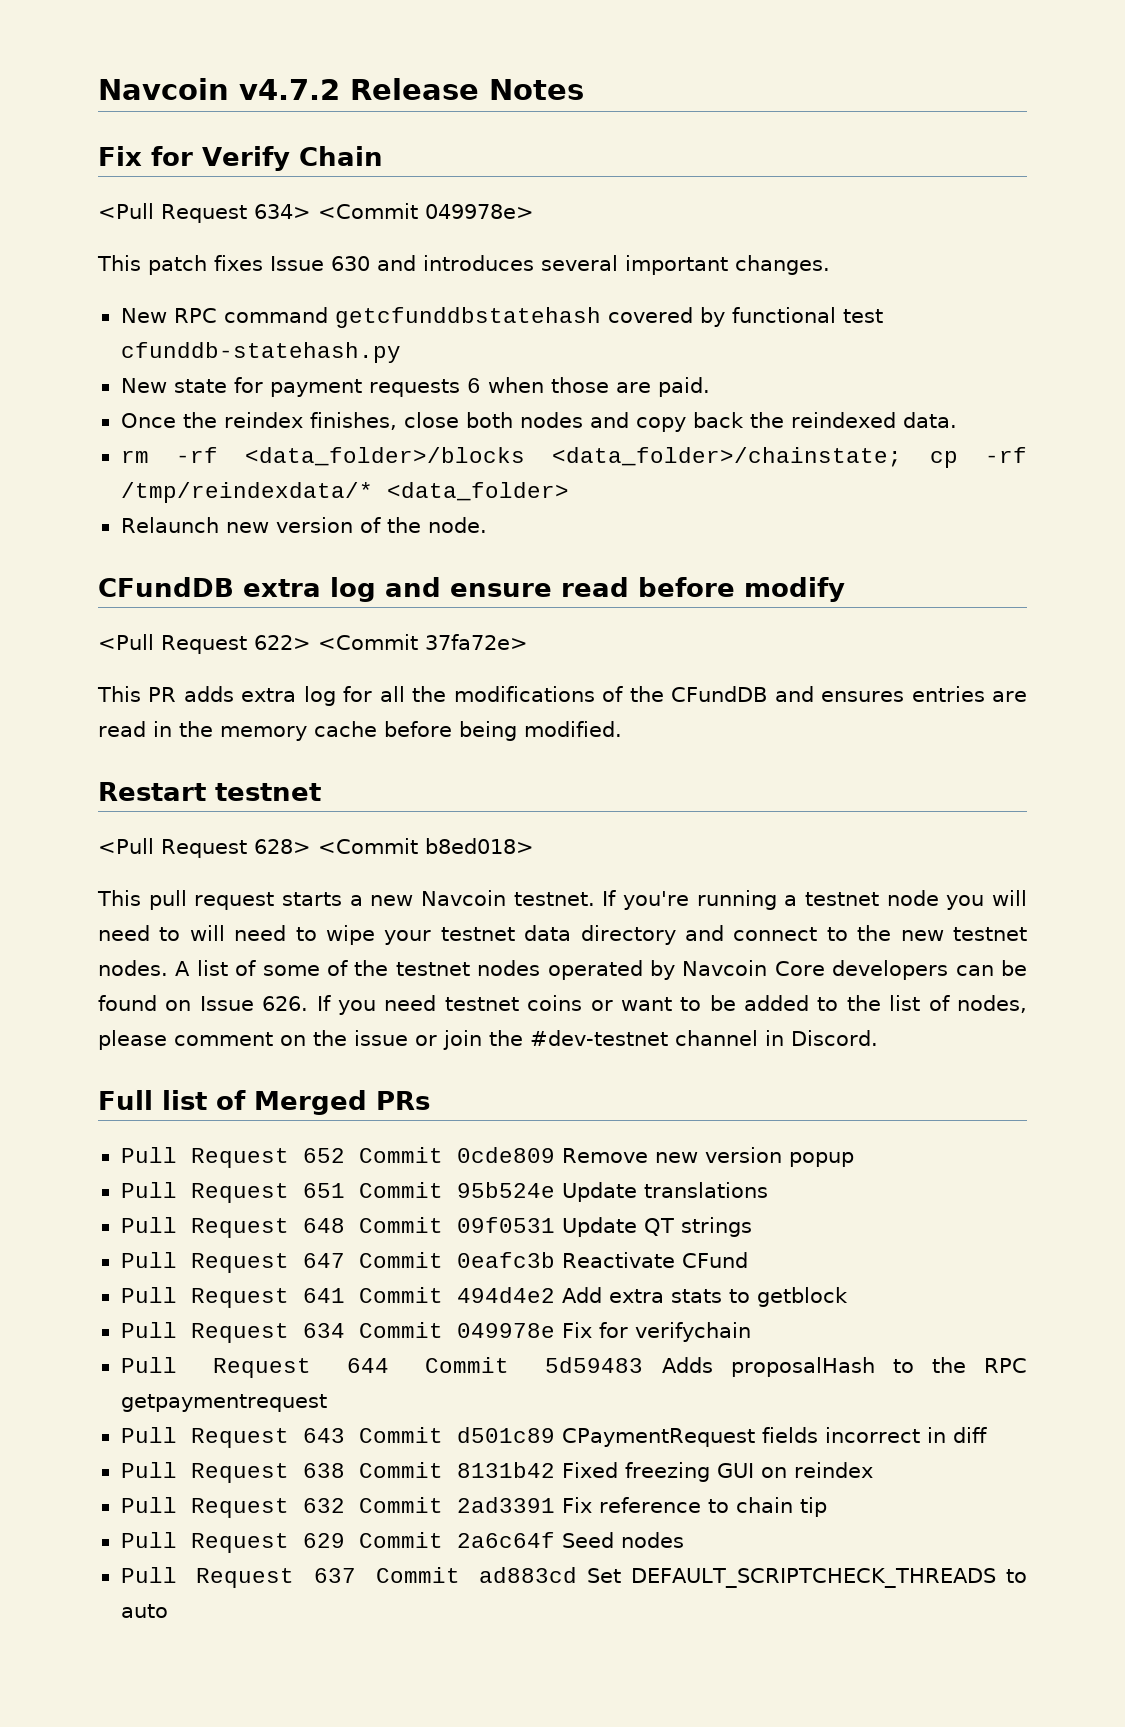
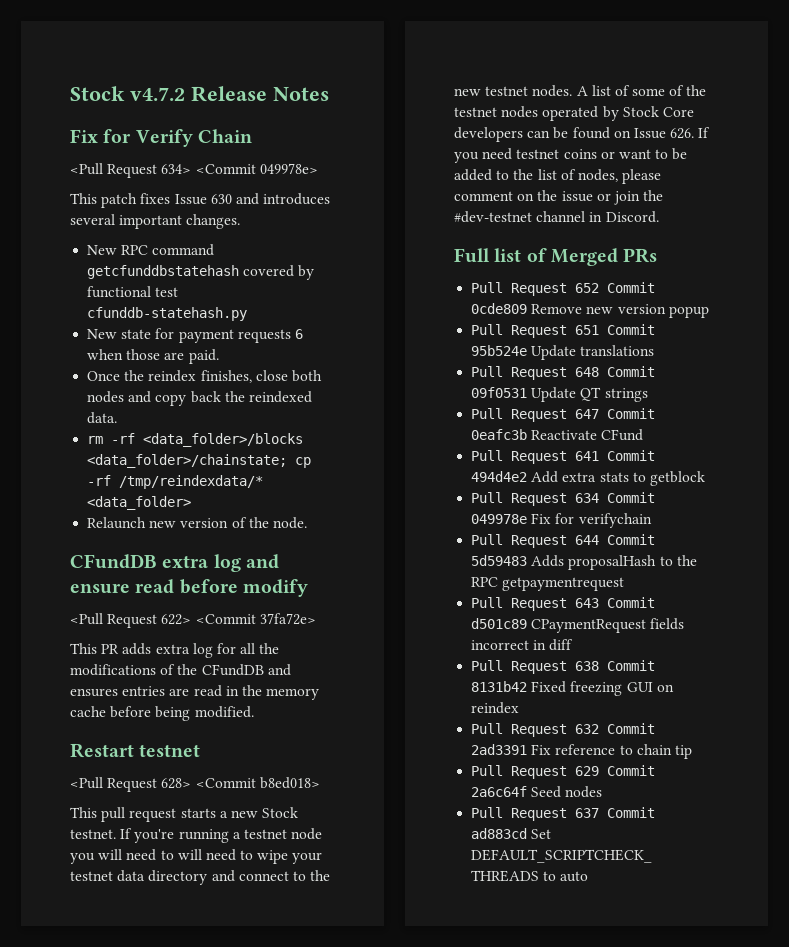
[98,78,229,100] Navcoin -> [70,86,125,101] Stock
[421,890,506,906] Navcoin -> [262,807,299,818] Stock
[682,960,768,976] Navcoin -> [622,106,659,117] Stock

